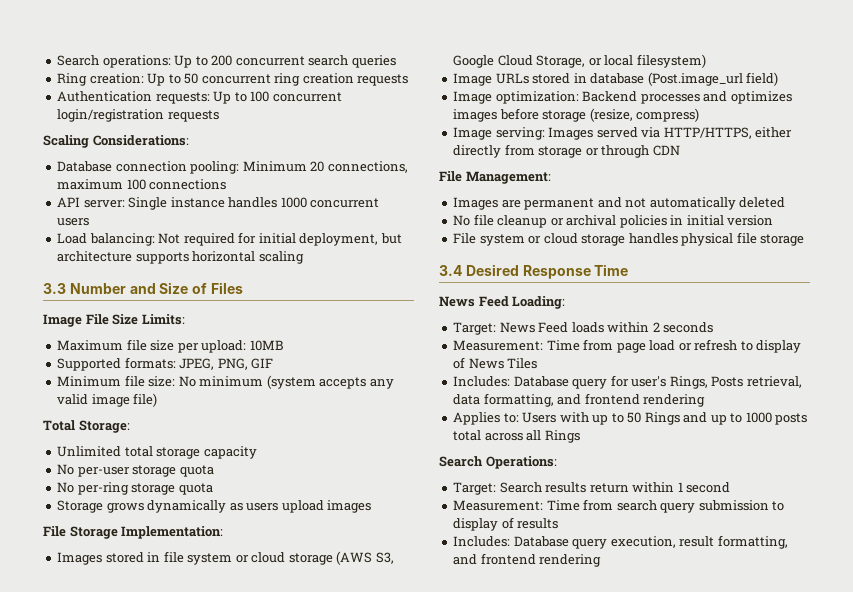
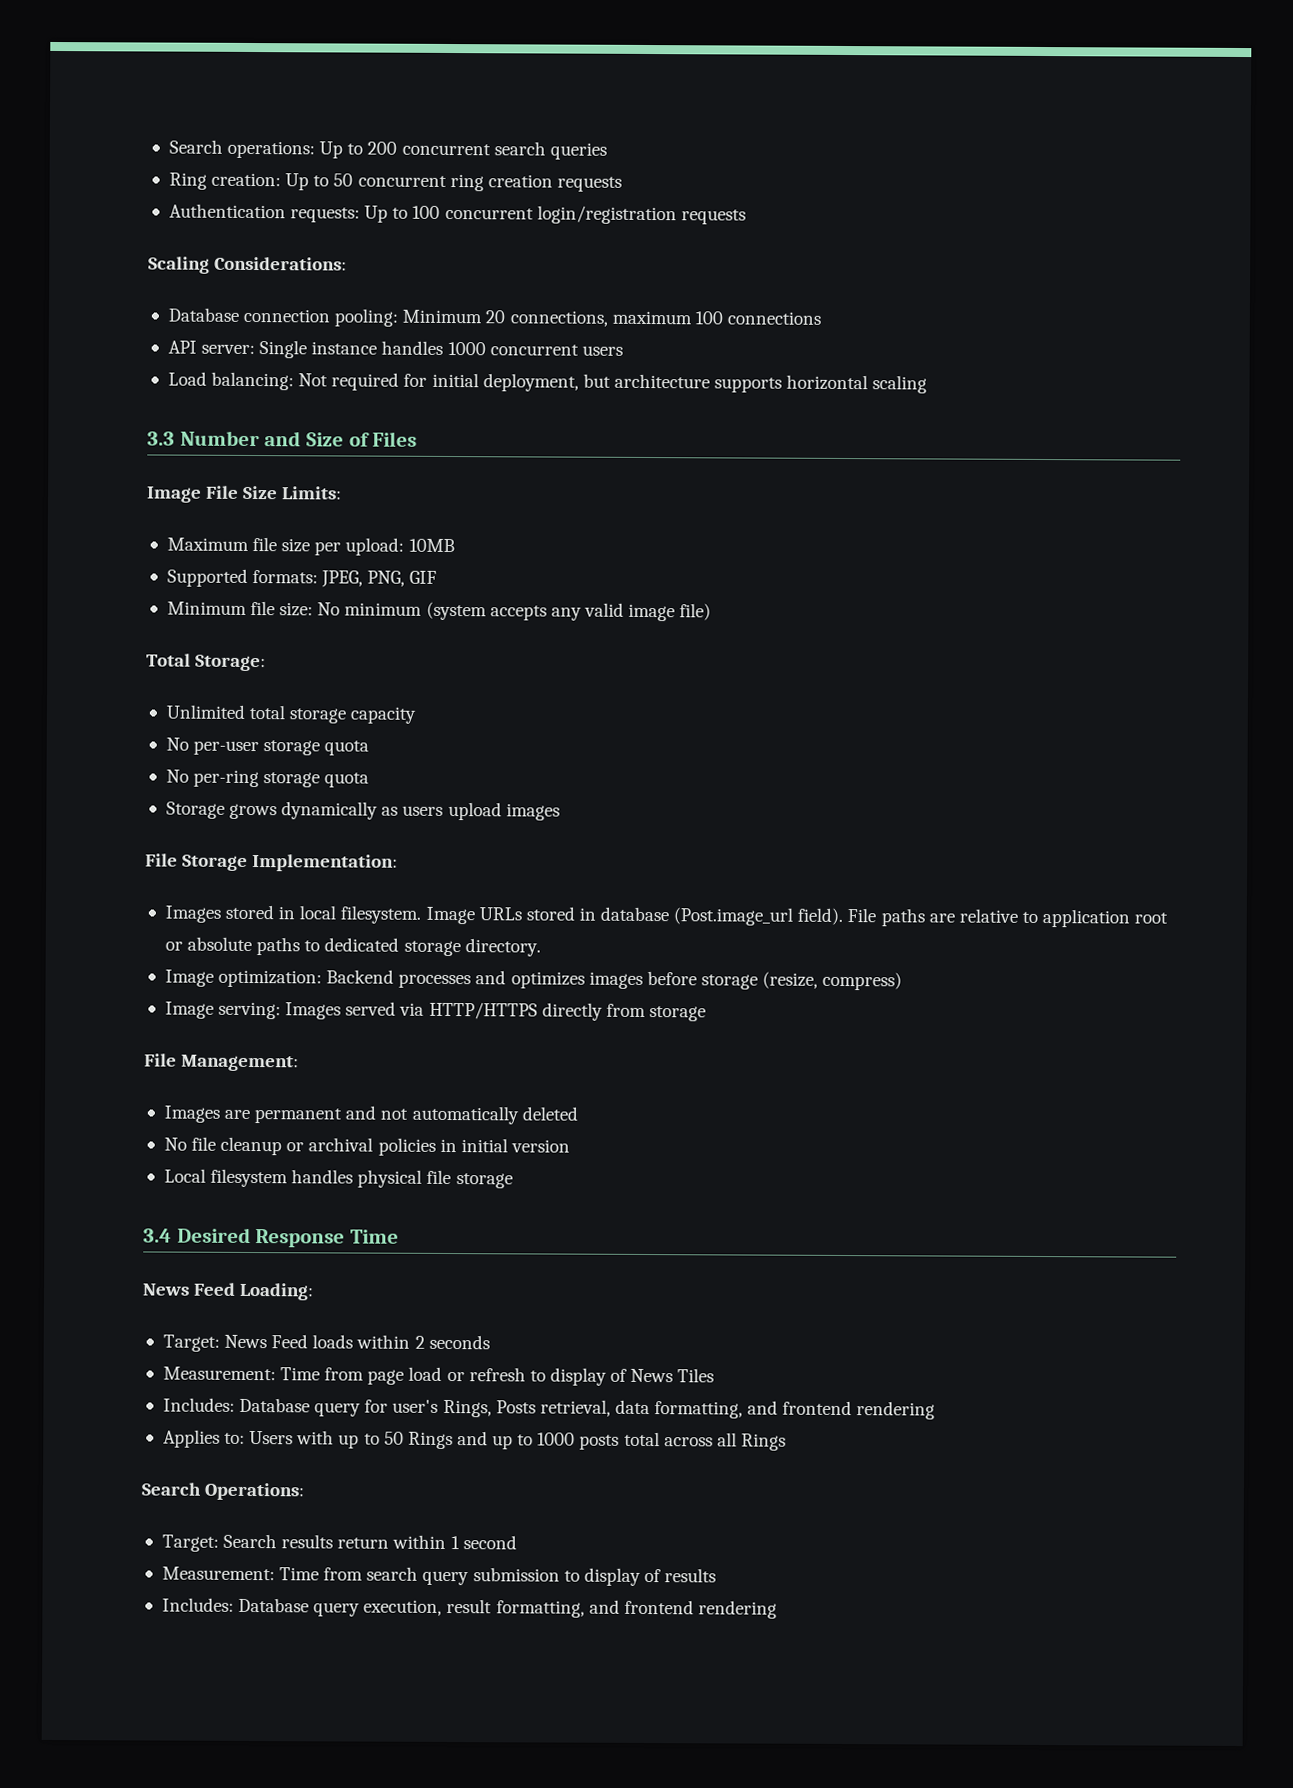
[163,551,394,565] [453,54,706,68] file system or cloud storage (AWS S3, Google Cloud Storage, or local filesystem) // -> [299,905,422,924] local filesystem.
[746,72,779,86] field) -> [797,907,1169,928] [164,936,541,957] field). File paths are relative to application root or absolute paths to dedicated storage directory.
[663,127,793,139] HTTP/HTTPS, either -> [428,1001,538,1020] HTTP/HTTPS
[585,145,680,158] or through CDN -> (706, 1014) none
[453,233,626,246] File system or cloud storage -> [163,1168,289,1188] Local filesystem

